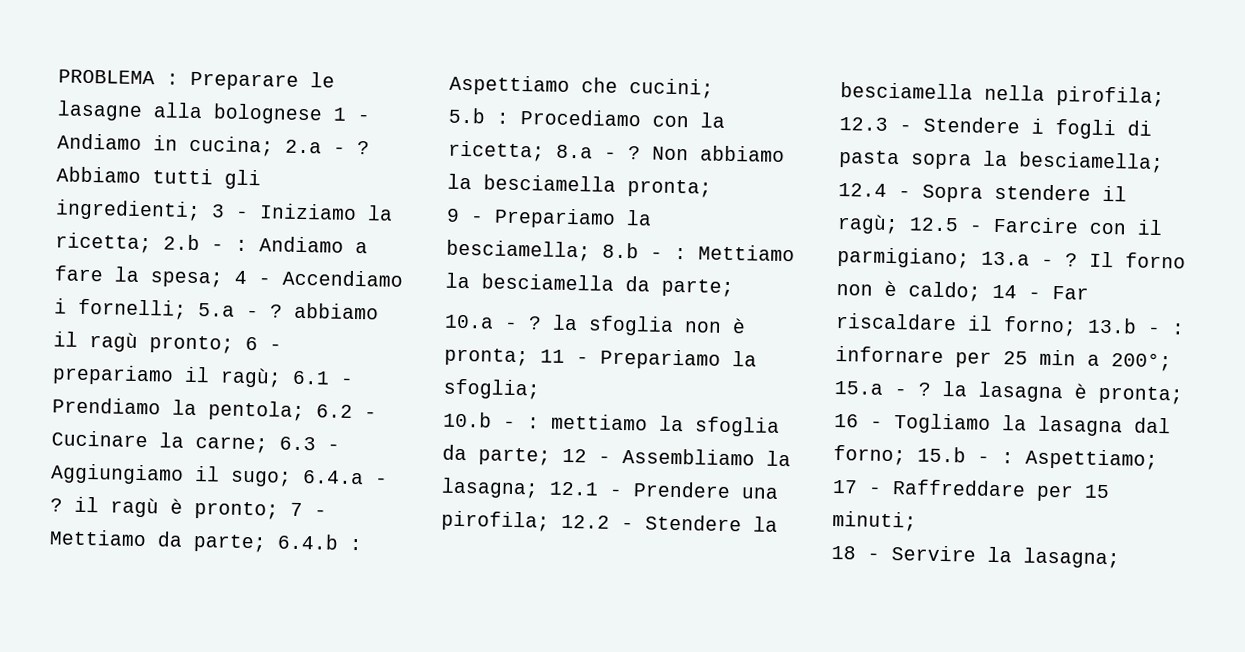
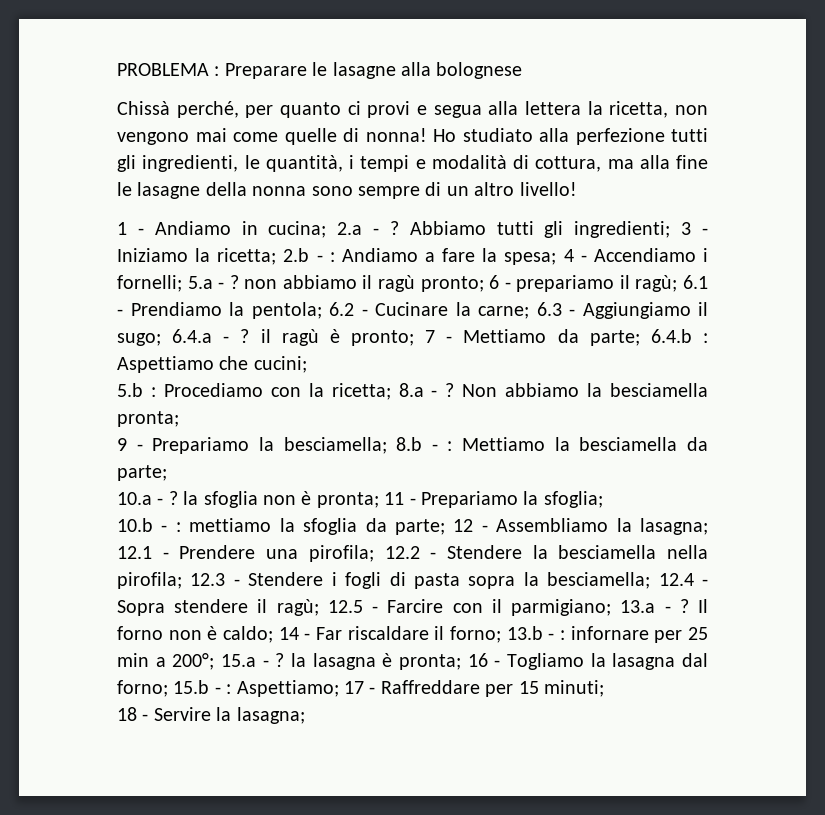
(323, 114) none -> [117,101,709,118] [117,128,708,145] [117,155,708,172] [117,182,577,199] // Chissà perché, per quanto ci provi e segua alla lettera la ricetta, non vengono mai come quelle di nonna! Ho studiato alla perfezione tutti gli ingredienti, le quantità, i tempi e modalità di cottura, ma alla fine le lasagne della nonna sono sempre di un altro livello! //
(283, 311) none -> [244,279,278,289] non

